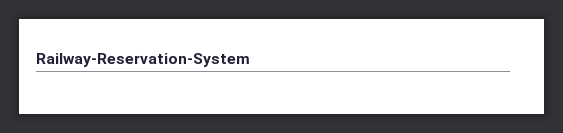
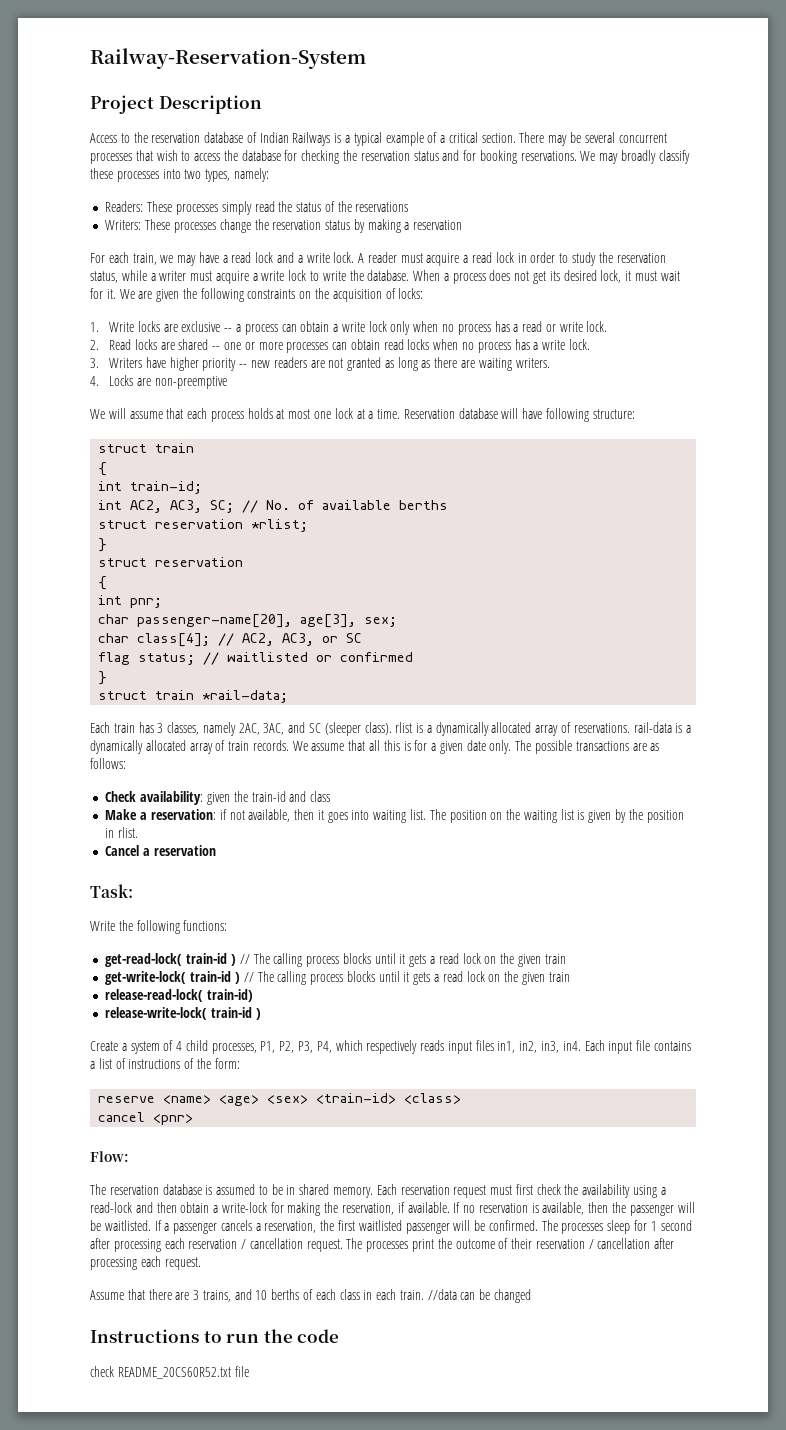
(250, 60) none -> [90,95,262,114] [90,132,667,146] [90,150,690,164] [90,168,269,182] [105,201,409,215] [105,219,463,233] [90,252,666,266] [90,270,680,284] [90,288,424,302] [90,321,608,335] [90,339,590,353] [90,357,550,371] [90,375,227,389] [90,408,635,422] [98,443,195,453] [98,462,108,476] [98,481,203,494] [98,500,449,513] [98,519,309,532] [98,538,108,552] [98,557,244,567] [98,576,108,590] [98,595,163,608] [98,614,398,628] [98,633,363,647] [98,652,414,665] [98,671,108,685] [98,690,289,703] [90,722,692,736] [90,740,660,754] [90,758,126,769] [105,791,331,805] [105,809,684,823] [105,827,139,838] [105,845,216,856] [90,884,133,898] [90,920,228,934] [105,953,566,967] [105,971,570,985] [105,989,254,1002] [105,1007,261,1020] [90,1040,691,1054] [90,1058,240,1069] [98,1093,462,1106] [98,1112,194,1125] [90,1151,129,1162] [90,1184,666,1198] [90,1202,695,1216] [90,1220,692,1234] [90,1238,675,1252] [90,1256,201,1270] [90,1289,532,1303] [90,1329,340,1343] [90,1366,249,1379] // Project Description // Access to the reservation database of Indian Railways is a typical example of a critical section. There may be several concurrent processes that wish to access the database for checking the reservation status and for booking reservations. We may broadly classify these processes into two types, namely: // Readers: These processes simply read the status of the reservations // Writers: These processes change the reservation status by making a reservation // For each train, we may have a read lock and a write lock. A reader must acquire a read lock in order to study the reservation status, while a writer must acquire a write lock to write the database. When a process does not get its desired lock, it must wait for it. We are given the following constraints on the acquisition of locks: // 1. Write locks are exclusive -- a process can obtain a write lock only when no process has a read or write lock. // 2. Read locks are shared -- one or more processes can obtain read locks when no process has a write lock. // 3. Writers have higher priority -- new readers are not granted as long as there are waiting writers. // 4. Locks are non-preemptive // We will assume that each process holds at most one lock at a time. Reservation database will have following structure: // struct train // { // int train-id; // int AC2, AC3, SC; // No. of available berths // struct reservation *rlist; // } // struct reservation // { // int pnr; // char passenger-name[20], age[3], sex; // char class[4]; // AC2, AC3, or SC // flag status; // waitlisted or confirmed // } // struct train *rail-data; // Each train has 3 classes, namely 2AC, 3AC, and SC (sleeper class). rlist is a dynamically allocated array of reservations. rail-data is a dynamically allocated array of train records. We assume that all this is for a given date only. The possible transactions are as follows: // Check availability: given the train-id and class // Make a reservation: if not available, then it goes into waiting list. The position on the waiting list is given by the position in rlist. // Cancel a reservation // Task: // Write the following functions: // get-read-lock( train-id ) // The calling process blocks until it gets a read lock on the given train // get-write-lock( train-id ) // The calling process blocks until it gets a read lock on the given train // release-read-lock( train-id) // release-write-lock( train-id ) // Create a system of 4 child processes, P1, P2, P3, P4, which respectively reads input files in1, in2, in3, in4. Each input file contains a list of instructions of the form: // reserve <name> <age> <sex> <train-id> <class> // cancel <pnr> // Flow: // The reservation database is assumed to be in shared memory. Each reservation request must first check the availability using a read-lock and then obtain a write-lock for making the reservation, if available. If no reservation is available, then the passenger will be waitlisted. If a passenger cancels a reservation, the first waitlisted passenger will be confirmed. The processes sleep for 1 second after processing each reservation / cancellation request. The processes print the outcome of their reservation / cancellation after processing each request. // Assume that there are 3 trains, and 10 berths of each class in each train. //data can be changed // Instructions to run the code // check README_20CS60R52.txt file

